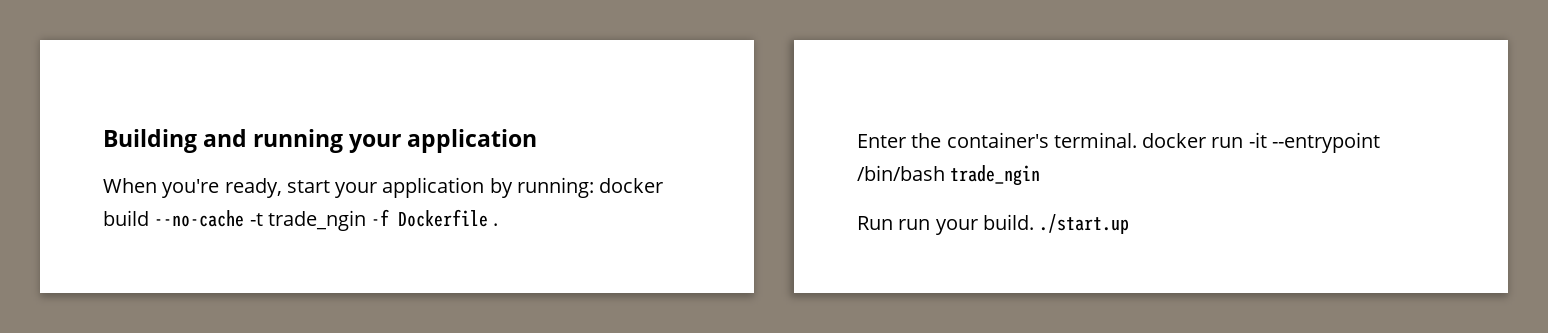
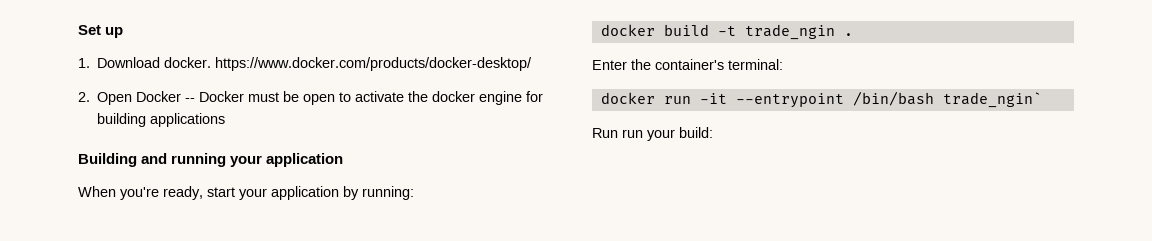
(103, 141) none -> [78,25,124,38] [78,57,533,71] [78,91,544,105] [97,113,226,127] Set up // 1. Download docker. https://www.docker.com/products/docker-desktop/ // 2. Open Docker -- Docker must be open to activate the docker engine for building applications //
(594, 187) none -> (414, 193) //
[154,210,245,227] --no-cache -> (709, 30) none
[371,209,489,227] -f Dockerfile -> (835, 32) none
[1053,132,1137,148] terminal. -> [728,59,783,70] terminal: //
[950,165,1041,186] trade_ngin -> [942,92,1042,108] trade_ngin`
[982,214,1130,234] build. ./start.up -> [679,127,713,138] build:

